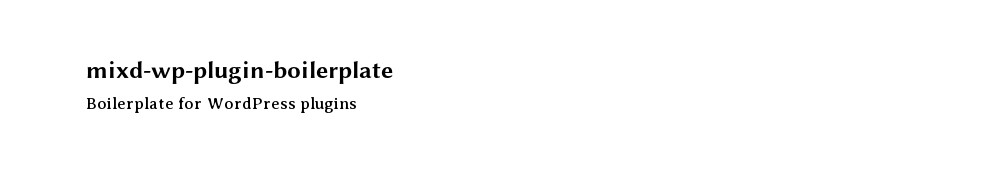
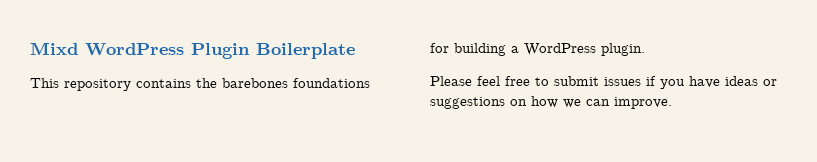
[86,61,393,84] [86,97,358,113] mixd-wp-plugin-boilerplate // Boilerplate for WordPress plugins -> [30,42,355,59] [30,78,370,91] [430,43,645,56] [430,76,777,89] [430,96,672,109] Mixd WordPress Plugin Boilerplate // This repository contains the barebones foundations for building a WordPress plugin. // Please feel free to submit issues if you have ideas or suggestions on how we can improve.

